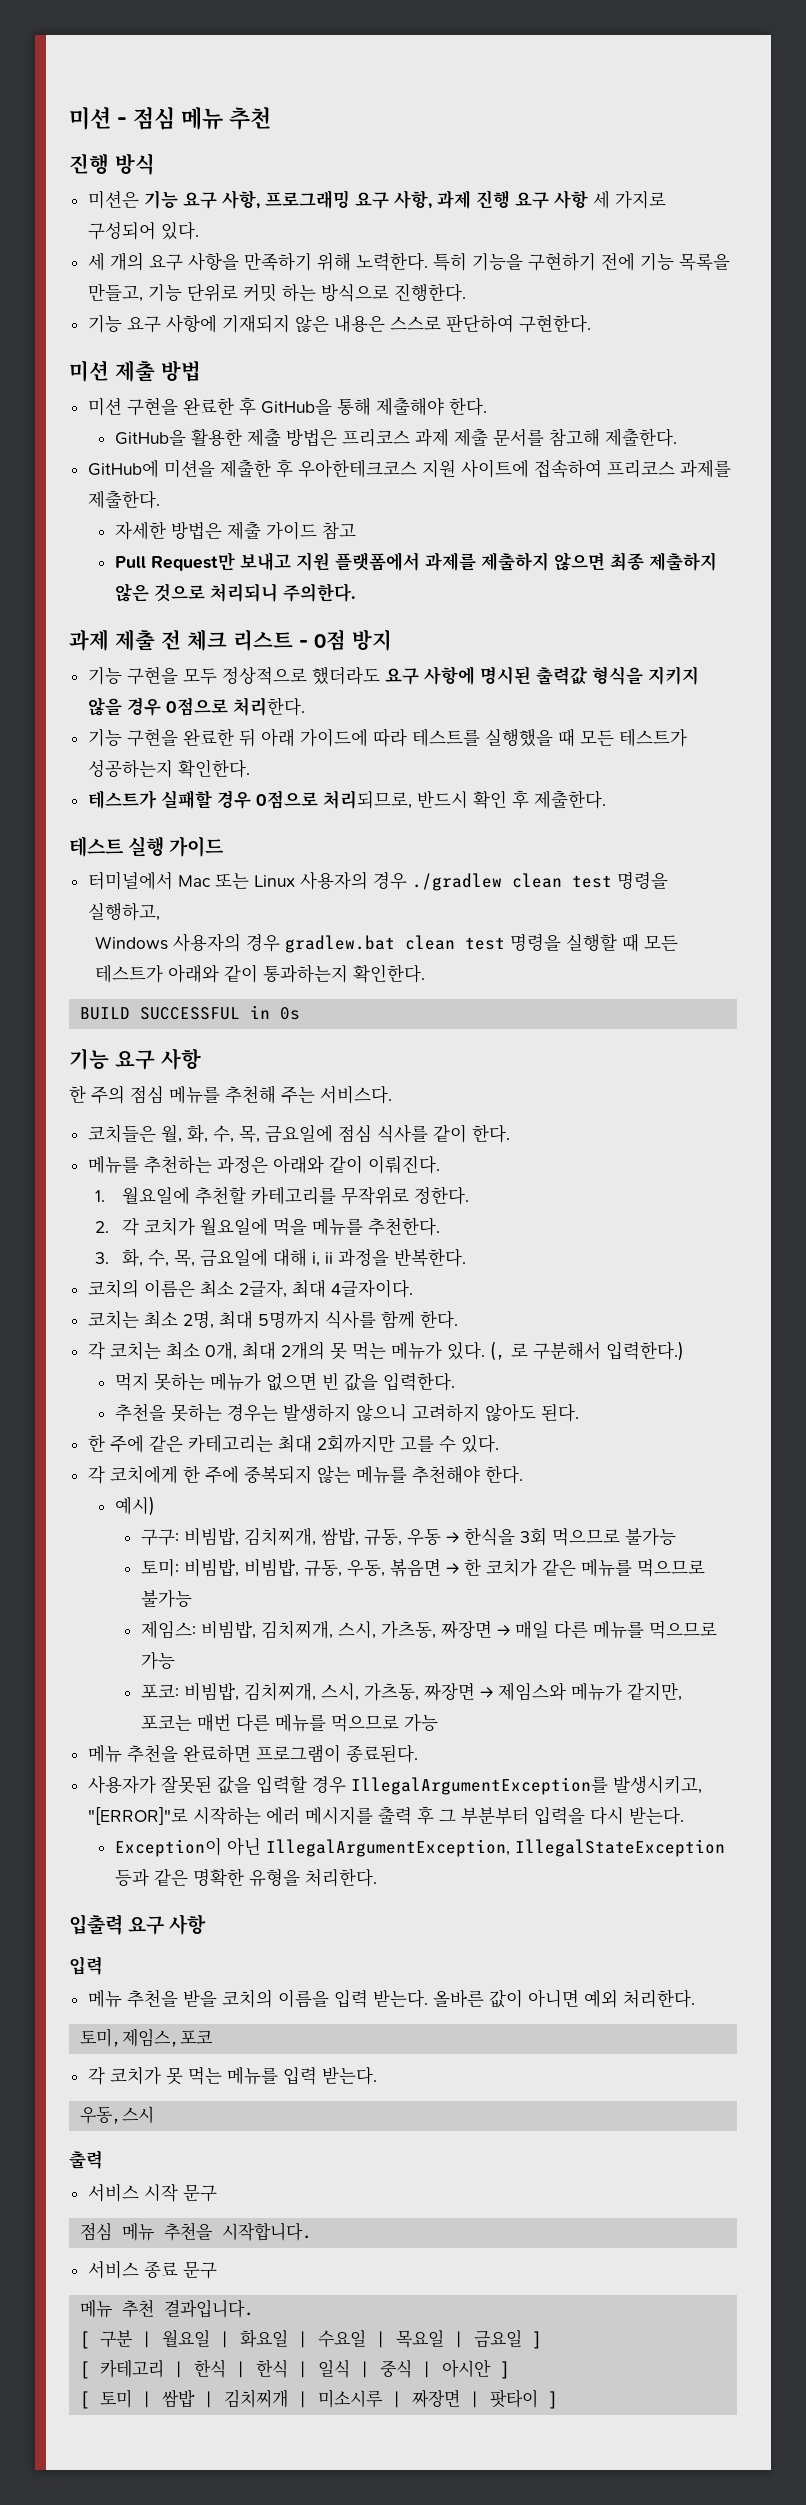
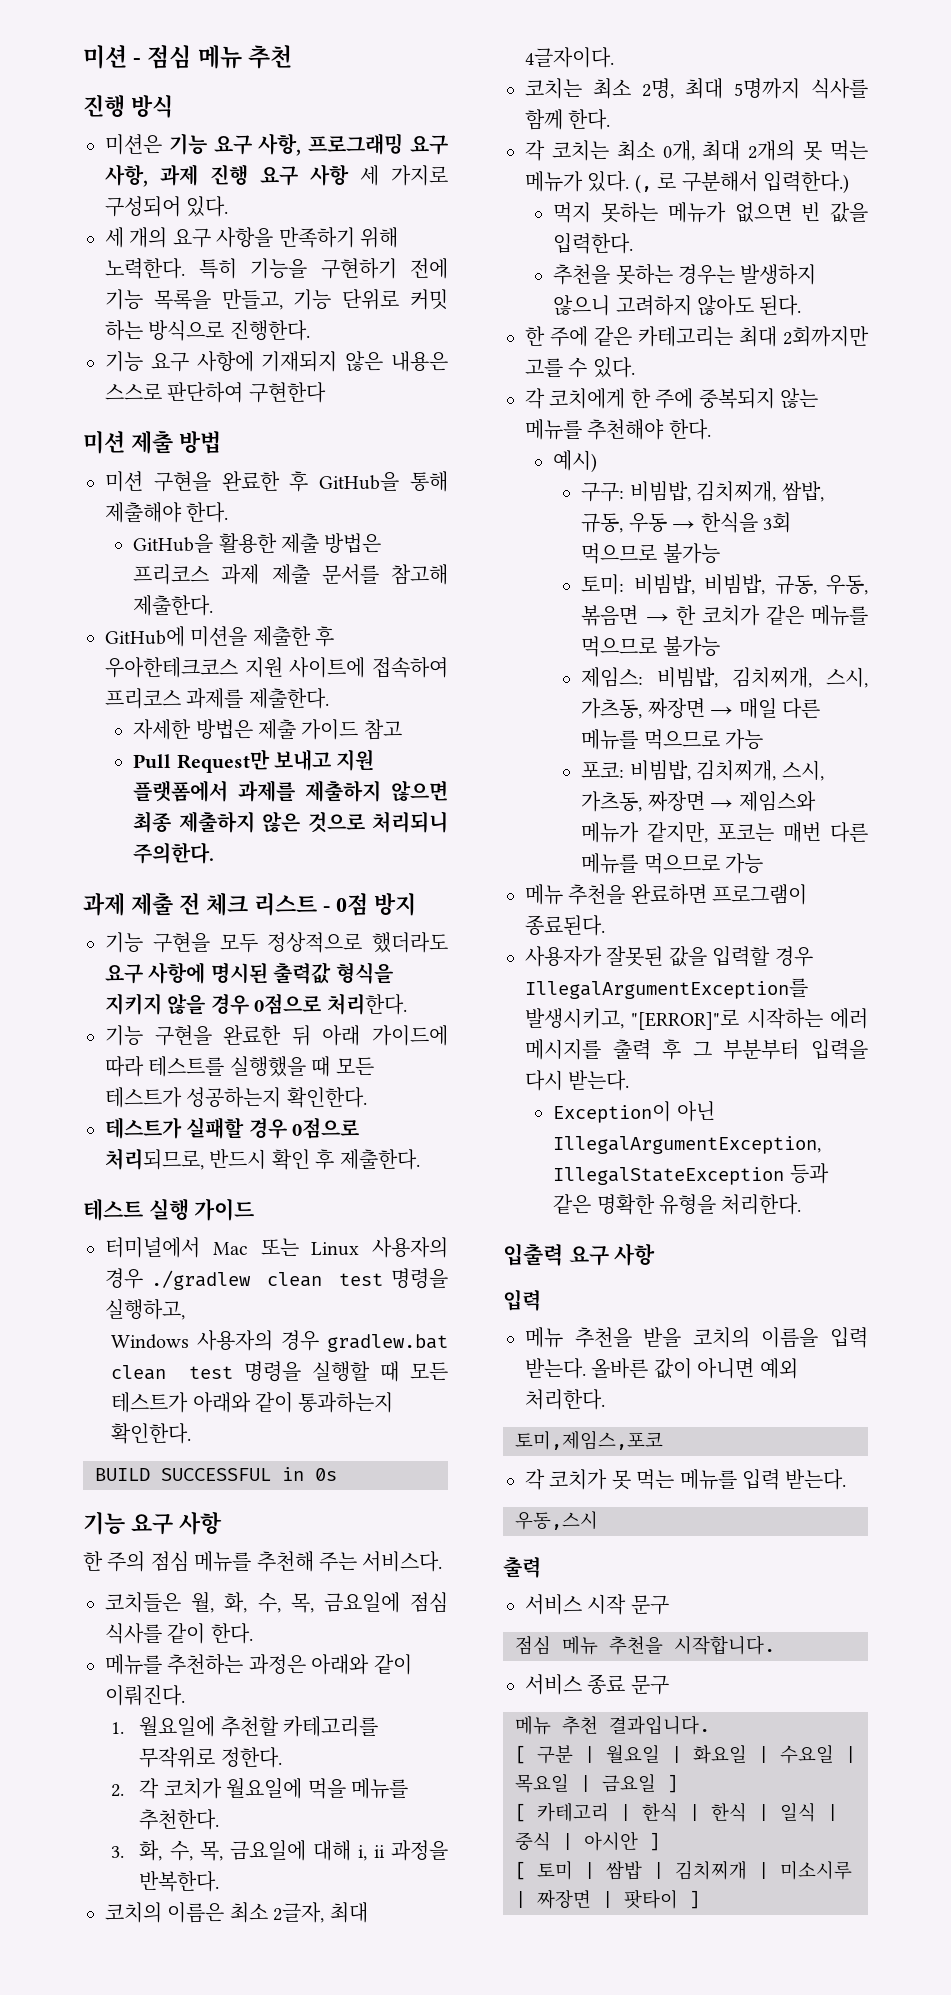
[519,314,592,333] 구현한다. -> [248,382,326,403] 구현한다

